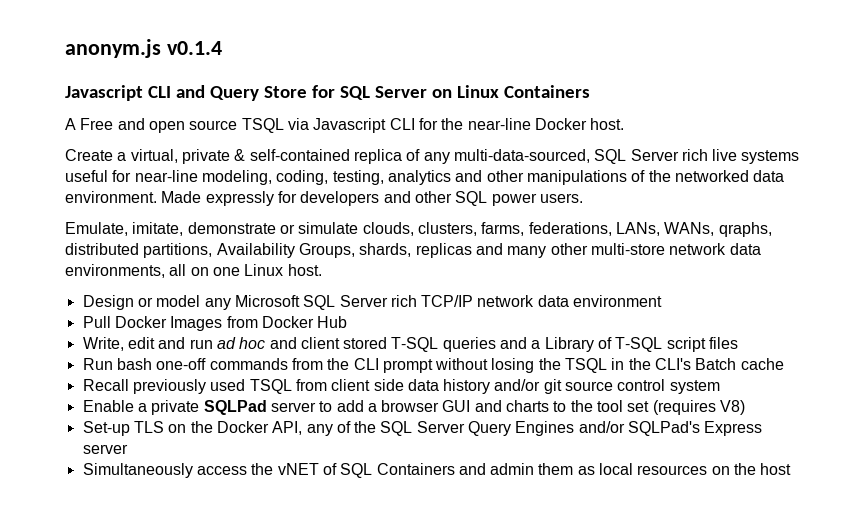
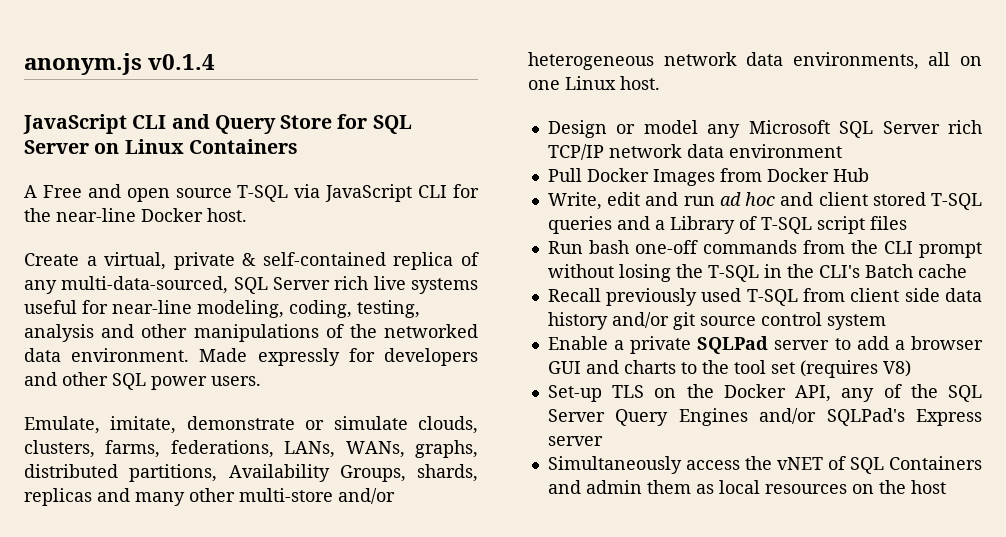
[65,85,143,101] Javascript -> [23,114,127,134] JavaScript
[241,118,387,133] TSQL via Javascript -> [237,184,413,202] T-SQL via JavaScript
[387,170,451,185] analytics -> [24,324,94,342] analysis
[718,222,772,237] qraphs, -> [414,440,478,458] graphs,
(665, 249) none -> [338,488,395,504] [528,52,654,70] and/or heterogeneous
[565,358,608,373] TSQL -> [707,265,759,282] T-SQL
[249,379,292,394] TSQL -> [746,289,798,306] T-SQL

